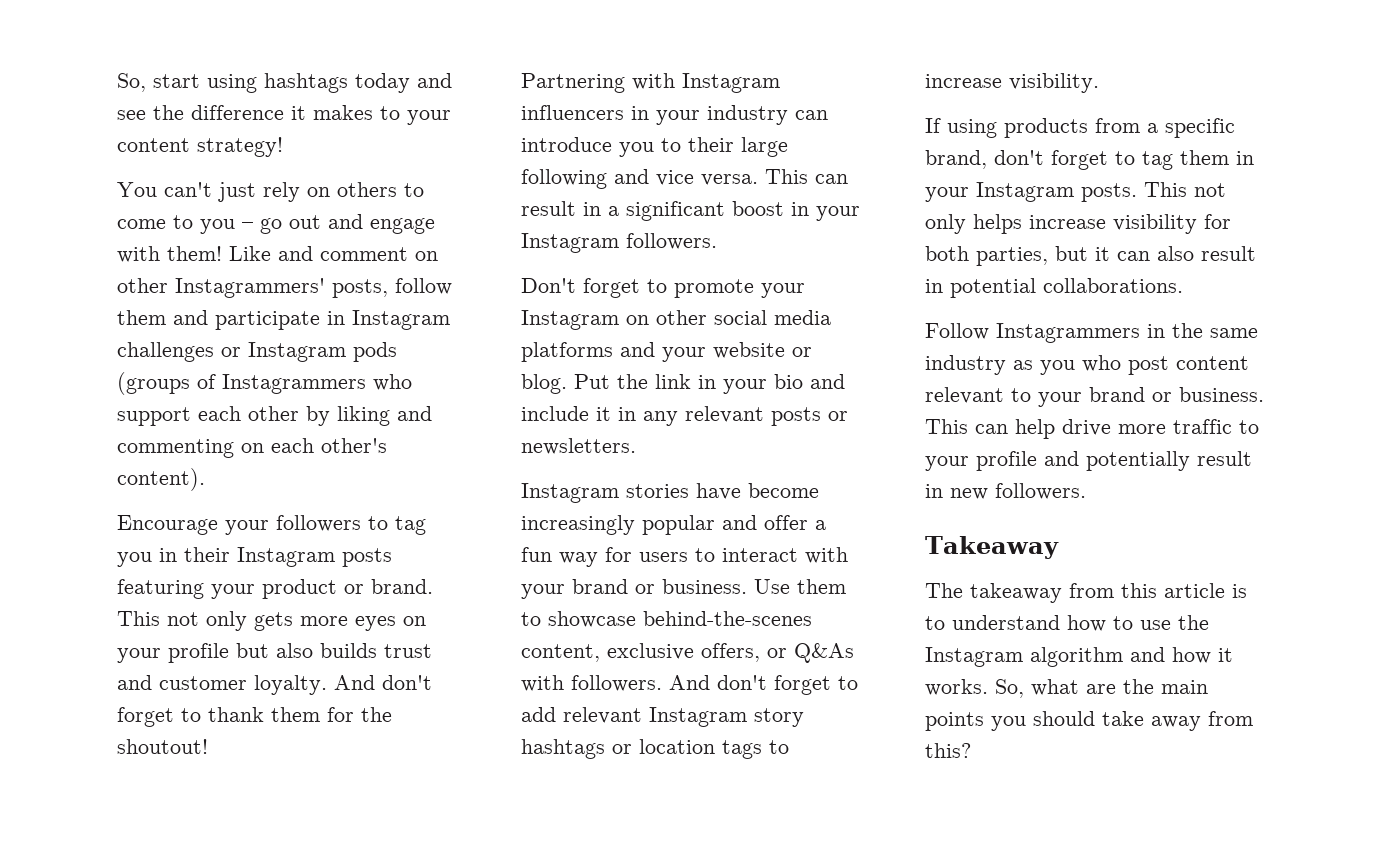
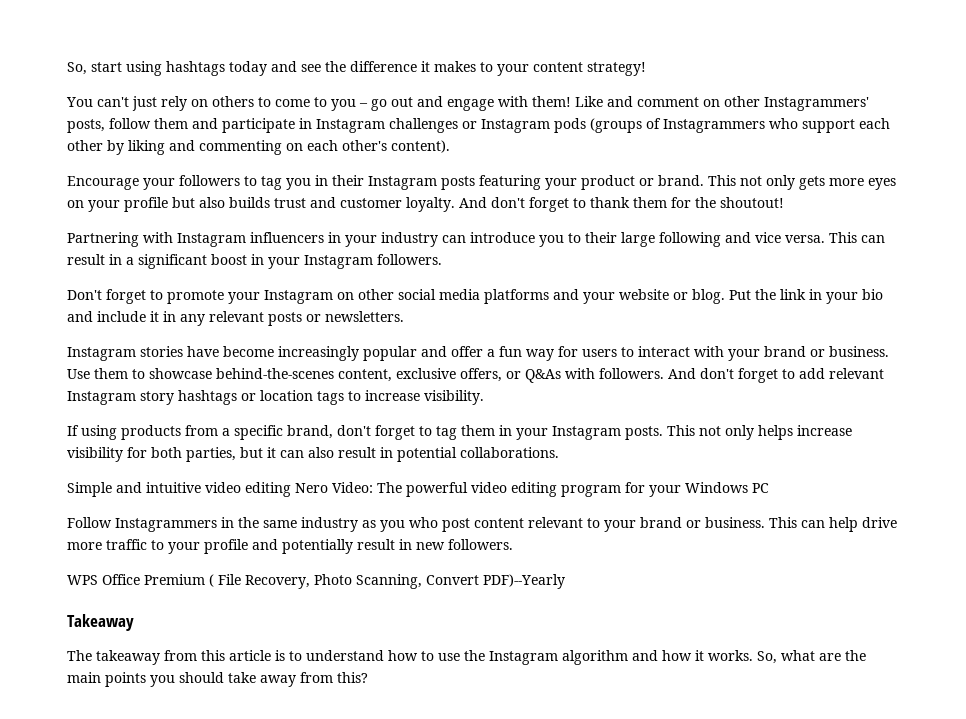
(1183, 285) none -> [67,482,769,497] // Simple and intuitive video editing Nero Video: The powerful video editing program for your Windows PC
(1086, 491) none -> [67,574,565,589] // WPS Office Premium ( File Recovery, Photo Scanning, Convert PDF)--Yearly

